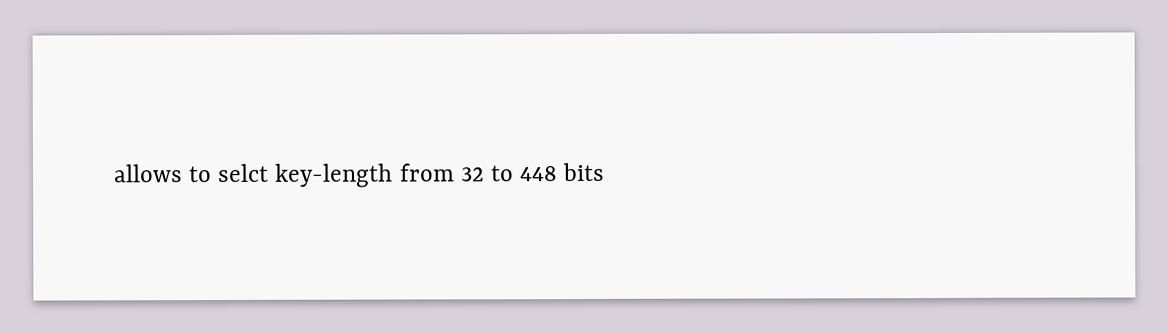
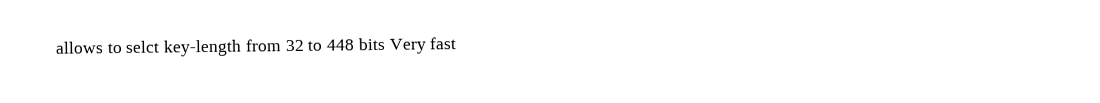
(606, 172) none -> [388,37,457,54] Very fast

